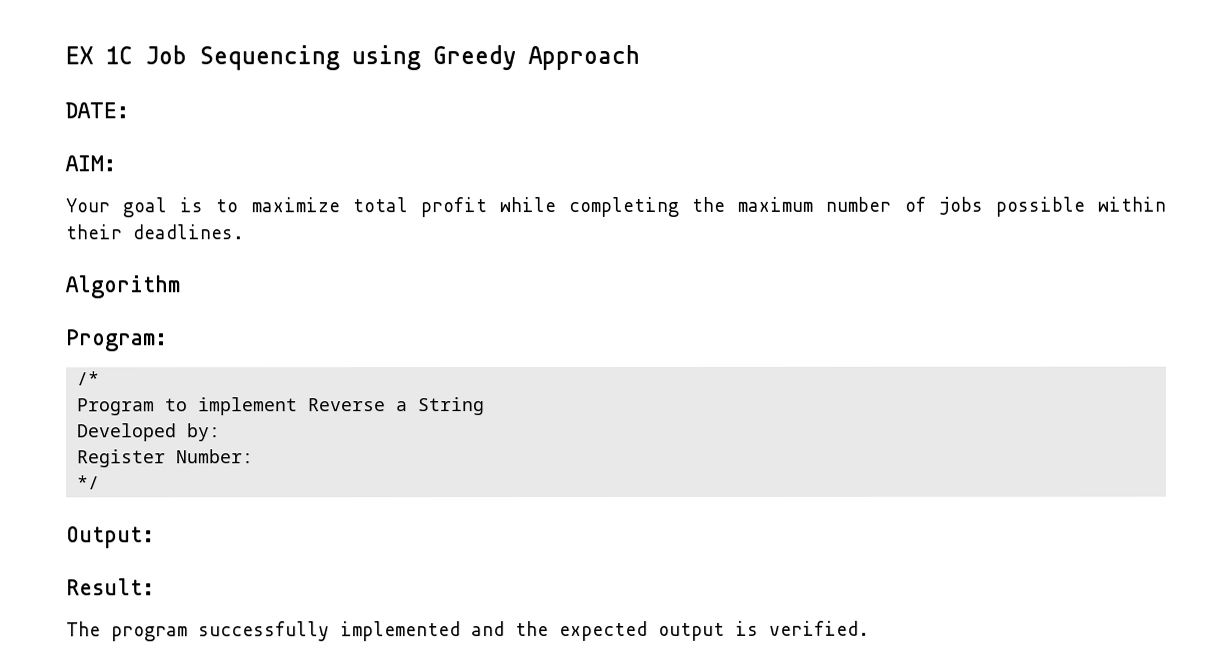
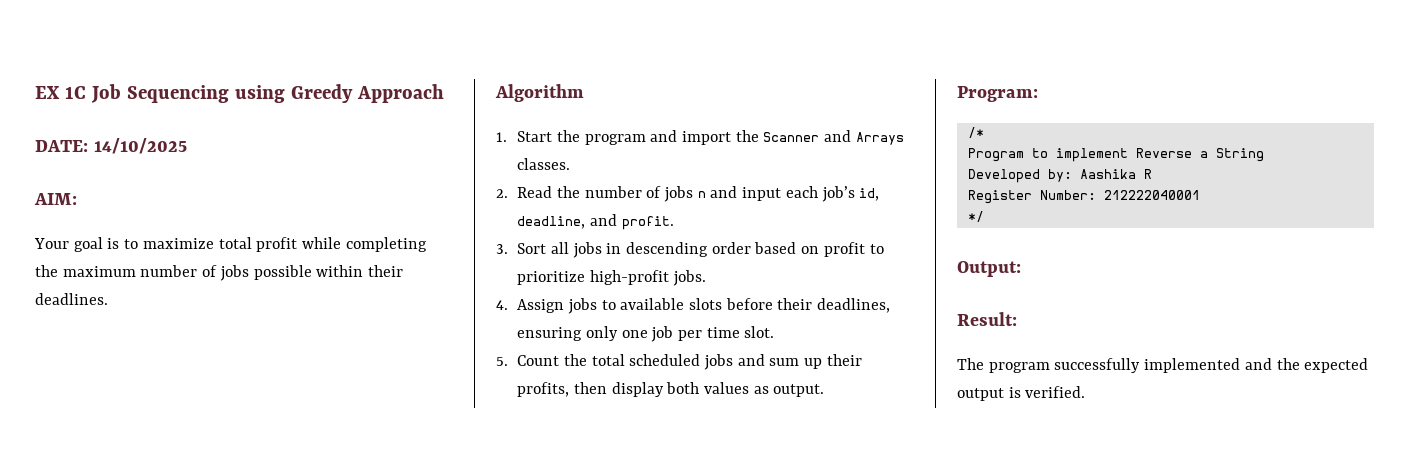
(129, 110) none -> [93,138,187,154] 14/10/2025
(180, 287) none -> [496,130,904,145] [517,158,571,170] [496,186,880,202] [517,214,674,230] [496,242,884,258] [517,270,706,286] [496,298,891,314] [517,326,775,342] [496,354,862,370] [517,382,825,397] // 1. Start the program and import the Scanner and Arrays classes. // 2. Read the number of jobs n and input each job’s id, deadline, and profit. // 3. Sort all jobs in descending order based on profit to prioritize high-profit jobs. // 4. Assign jobs to available slots before their deadlines, ensuring only one job per time slot. // 5. Count the total scheduled jobs and sum up their profits, then display both values as output.
(222, 432) none -> [1079,169,1152,179] Aashika R
(255, 456) none -> [1103,190,1200,200] 212222040001

